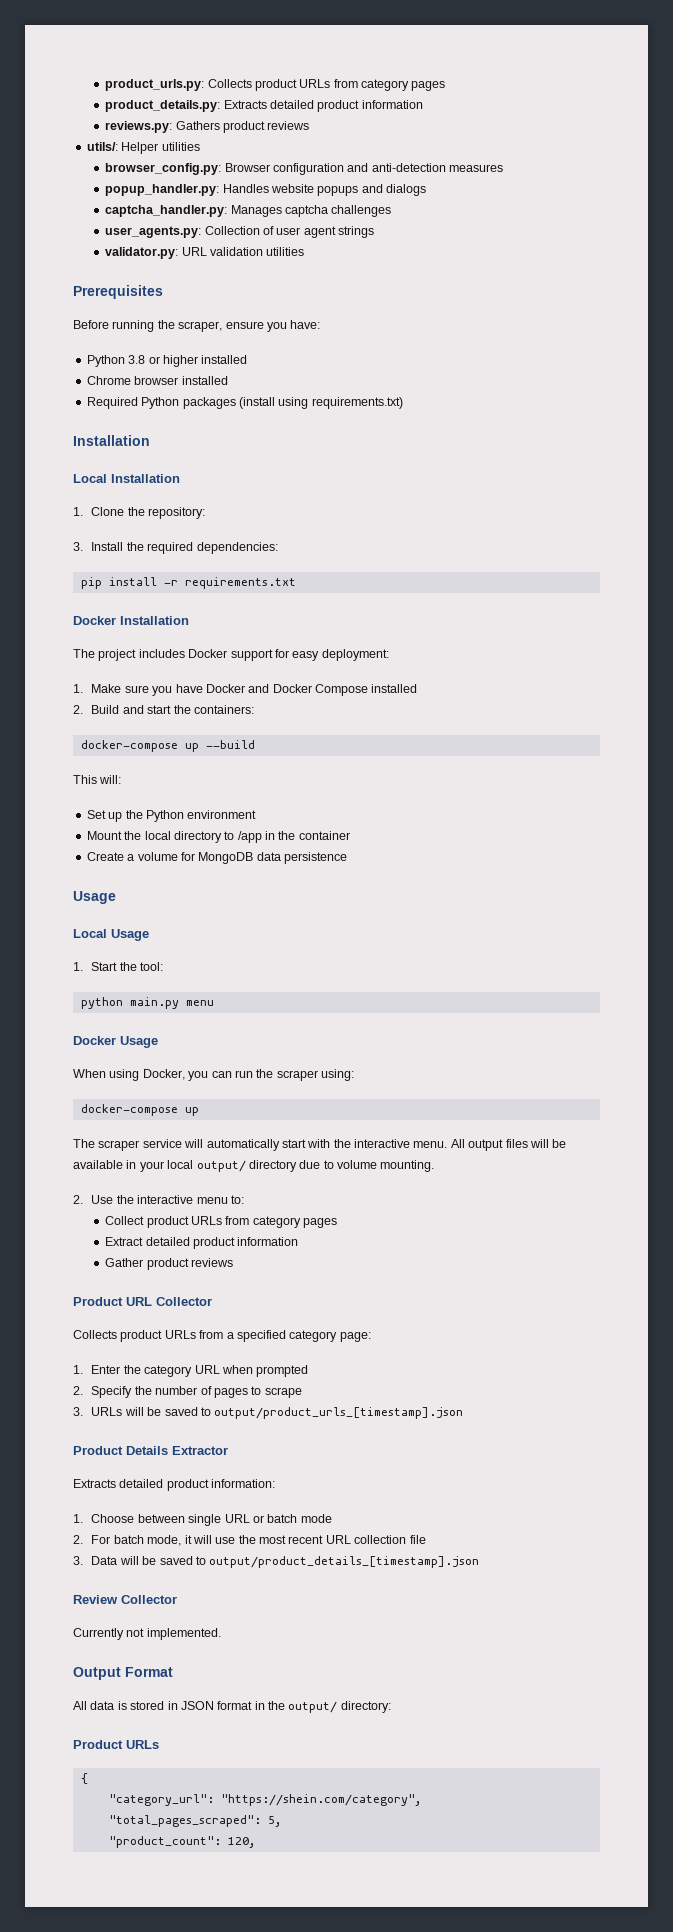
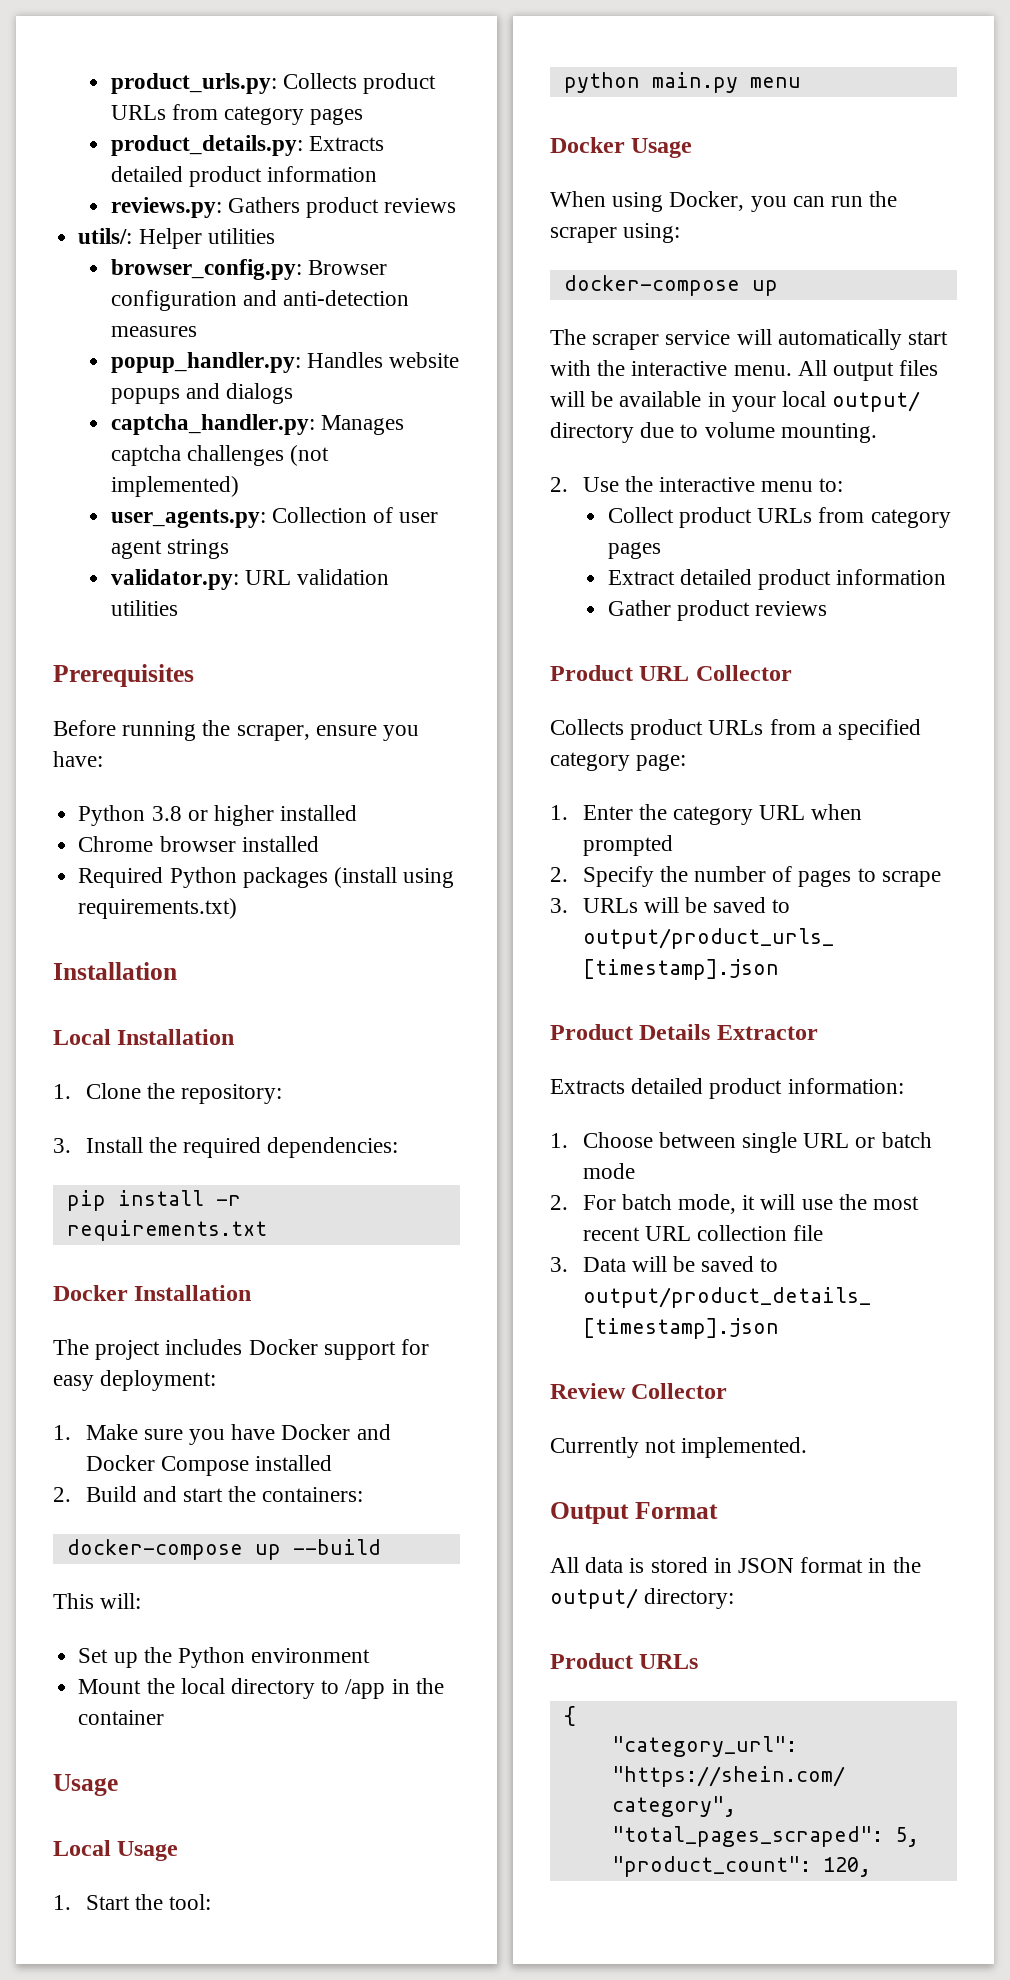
(392, 211) none -> [290,445,330,466] [110,476,239,497] (not implemented)
[86,852,347,864] // Create a volume for MongoDB data persistence -> (165, 1717) none

